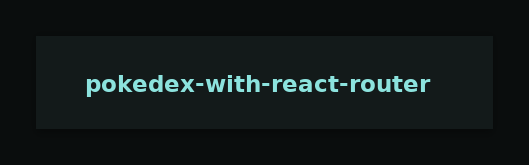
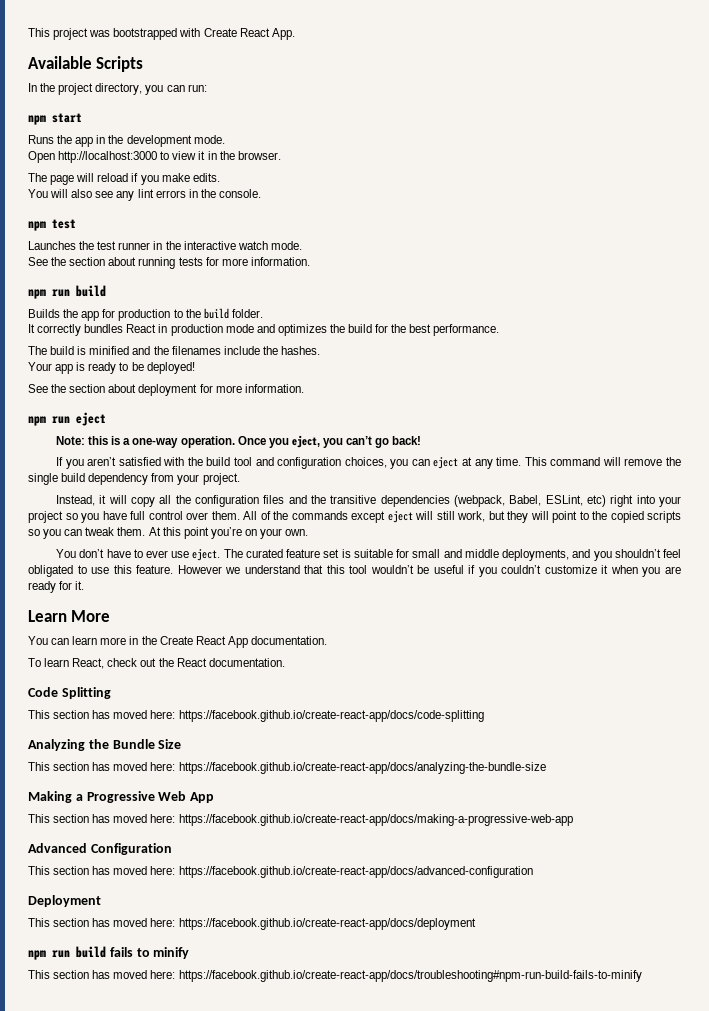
[85,75,431,97] pokedex-with-react-router -> [28,28,295,40] [28,56,144,72] [28,83,207,95] [28,113,82,125] [28,135,225,147] [28,151,281,163] [28,173,220,185] [28,189,261,201] [28,219,76,231] [28,241,302,250] [28,257,310,269] [28,285,106,299] [28,308,263,321] [28,324,500,336] [28,346,320,355] [28,362,195,374] [28,384,304,396] [28,412,106,426] [56,435,422,448] [56,457,681,469] [28,473,240,485] [56,495,681,507] [28,511,681,523] [28,527,309,539] [56,549,682,561] [28,565,681,577] [28,581,85,593] [28,610,111,622] [28,636,327,648] [28,658,285,669] [28,687,111,699] [28,710,484,722] [28,739,182,751] [28,762,546,774] [28,791,215,803] [28,814,573,826] [28,843,172,855] [28,866,533,878] [28,895,101,907] [28,918,476,930] [28,946,190,960] [28,970,642,982] This project was bootstrapped with Create React App. // Available Scripts // In the project directory, you can run: // npm start // Runs the app in the development mode. // Open http://localhost:3000 to view it in the browser. // The page will reload if you make edits. // You will also see any lint errors in the console. // npm test // Launches the test runner in the interactive watch mode. // See the section about running tests for more information. // npm run build // Builds the app for production to the build folder. // It correctly bundles React in production mode and optimizes the build for the best performance. // The build is minified and the filenames include the hashes. // Your app is ready to be deployed! // See the section about deployment for more information. // npm run eject // Note: this is a one-way operation. Once you eject, you can’t go back! // If you aren’t satisfied with the build tool and configuration choices, you can eject at any time. This command will remove the single build dependency from your project. // Instead, it will copy all the configuration files and the transitive dependencies (webpack, Babel, ESLint, etc) right into your project so you have full control over them. All of the commands except eject will still work, but they will point to the copied scripts so you can tweak them. At this point you’re on your own. // You don’t have to ever use eject. The curated feature set is suitable for small and middle deployments, and you shouldn’t feel obligated to use this feature. However we understand that this tool wouldn’t be useful if you couldn’t customize it when you are ready for it. // Learn More // You can learn more in the Create React App documentation. // To learn React, check out the React documentation. // Code Splitting // This section has moved here: https://facebook.github.io/create-react-app/docs/code-splitting // Analyzing the Bundle Size // This section has moved here: https://facebook.github.io/create-react-app/docs/analyzing-the-bundle-size // Making a Progressive Web App // This section has moved here: https://facebook.github.io/create-react-app/docs/making-a-progressive-web-app // Advanced Configuration // This section has moved here: https://facebook.github.io/create-react-app/docs/advanced-configuration // Deployment // This section has moved here: https://facebook.github.io/create-react-app/docs/deployment // npm run build fails to minify // This section has moved here: https://facebook.github.io/create-react-app/docs/troubleshooting#npm-run-build-fails-to-minify

